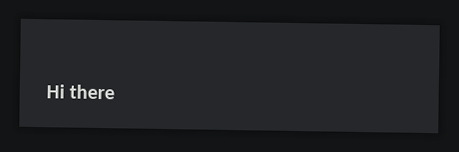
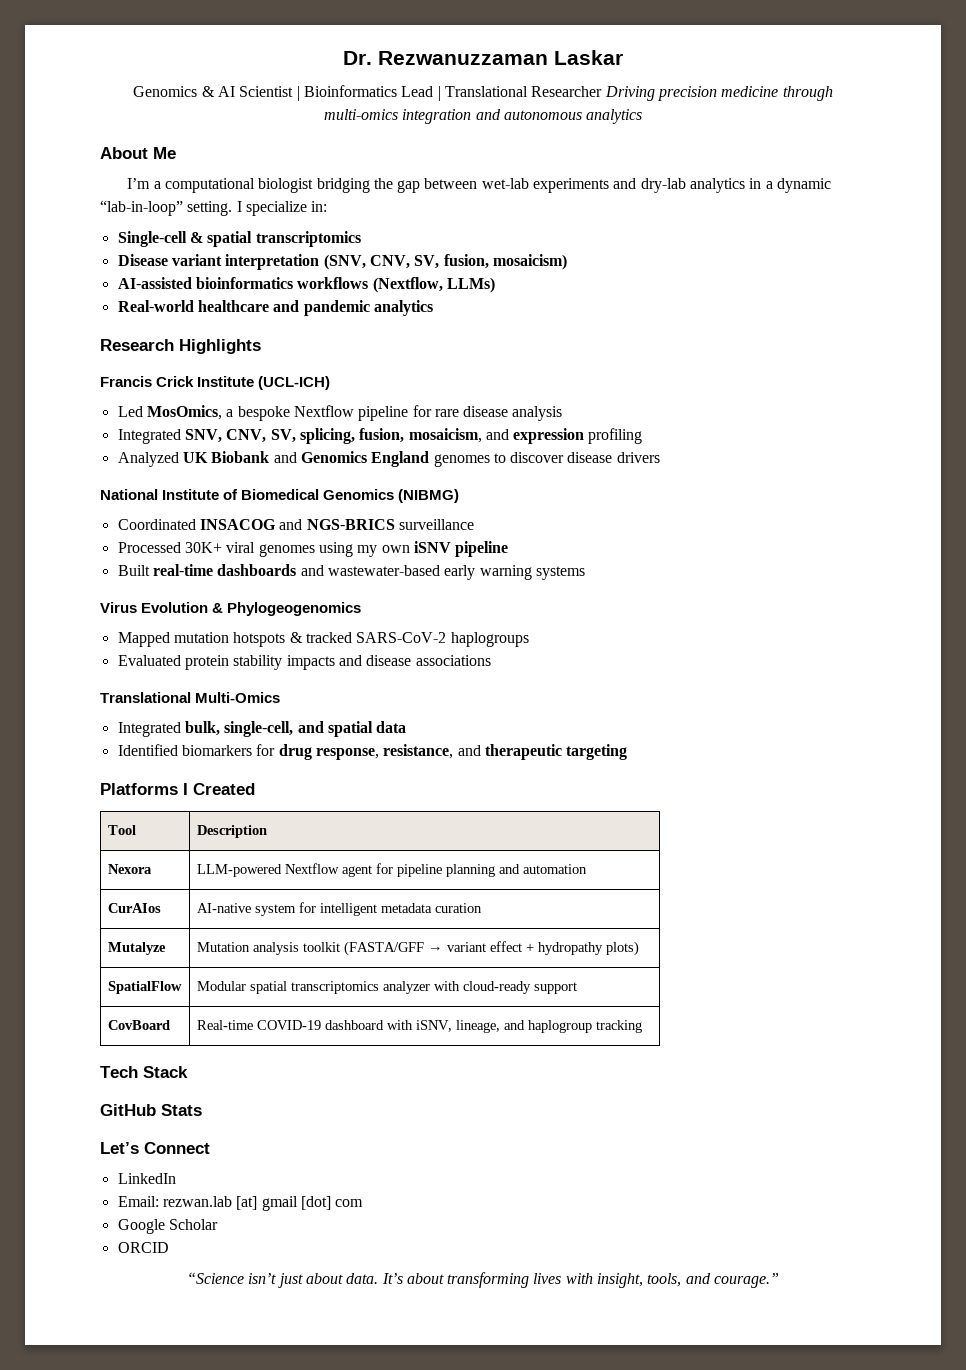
[46,84,116,100] Hi there -> [343,50,623,65] [133,85,833,101] [323,109,643,124] [100,147,176,159] [127,178,832,193] [100,200,328,216] [117,231,361,247] [117,254,567,270] [117,277,495,293] [117,300,433,316] [100,339,261,354] [100,376,331,390] [117,405,563,421] [117,428,643,444] [117,451,660,467] [100,489,460,503] [117,519,474,530] [117,541,509,557] [117,564,585,580] [100,602,362,616] [117,632,529,647] [117,655,491,670] [100,692,281,703] [117,721,407,737] [117,744,628,760] [100,783,255,795] [107,825,136,835] [196,825,267,838] [107,864,152,874] [196,863,587,877] [107,903,161,913] [196,902,482,916] [107,942,166,955] [196,941,639,956] [107,981,182,994] [196,981,577,994] [107,1020,170,1030] [196,1020,642,1033] [100,1066,188,1078] [100,1104,202,1116] [100,1142,210,1154] [117,1173,176,1184] [117,1196,364,1211] [117,1219,218,1234] [117,1242,169,1253] [186,1272,780,1288] Dr. Rezwanuzzaman Laskar // Genomics & AI Scientist | Bioinformatics Lead | Translational Researcher Driving precision medicine through multi-omics integration and autonomous analytics // About Me // I’m a computational biologist bridging the gap between wet-lab experiments and dry-lab analytics in a dynamic “lab-in-loop” setting. I specialize in: // Single-cell & spatial transcriptomics // Disease variant interpretation (SNV, CNV, SV, fusion, mosaicism) // AI-assisted bioinformatics workflows (Nextflow, LLMs) // Real-world healthcare and pandemic analytics // Research Highlights // Francis Crick Institute (UCL-ICH) // Led MosOmics, a bespoke Nextflow pipeline for rare disease analysis // Integrated SNV, CNV, SV, splicing, fusion, mosaicism, and expression profiling // Analyzed UK Biobank and Genomics England genomes to discover disease drivers // National Institute of Biomedical Genomics (NIBMG) // Coordinated INSACOG and NGS-BRICS surveillance // Processed 30K+ viral genomes using my own iSNV pipeline // Built real-time dashboards and wastewater-based early warning systems // Virus Evolution & Phylogeogenomics // Mapped mutation hotspots & tracked SARS-CoV-2 haplogroups // Evaluated protein stability impacts and disease associations // Translational Multi-Omics // Integrated bulk, single-cell, and spatial data // Identified biomarkers for drug response, resistance, and therapeutic targeting // Platforms I Created // Tool | Description // Nexora | LLM-powered Nextflow agent for pipeline planning and automation // CurAIos | AI-native system for intelligent metadata curation // Mutalyze | Mutation analysis toolkit (FASTA/GFF → variant effect + hydropathy plots) // SpatialFlow | Modular spatial transcriptomics analyzer with cloud-ready support // CovBoard | Real-time COVID-19 dashboard with iSNV, lineage, and haplogroup tracking // Tech Stack // GitHub Stats // Let’s Connect // LinkedIn // Email: rezwan.lab [at] gmail [dot] com // Google Scholar // ORCID // “Science isn’t just about data. It’s about transforming lives with insight, tools, and courage.”

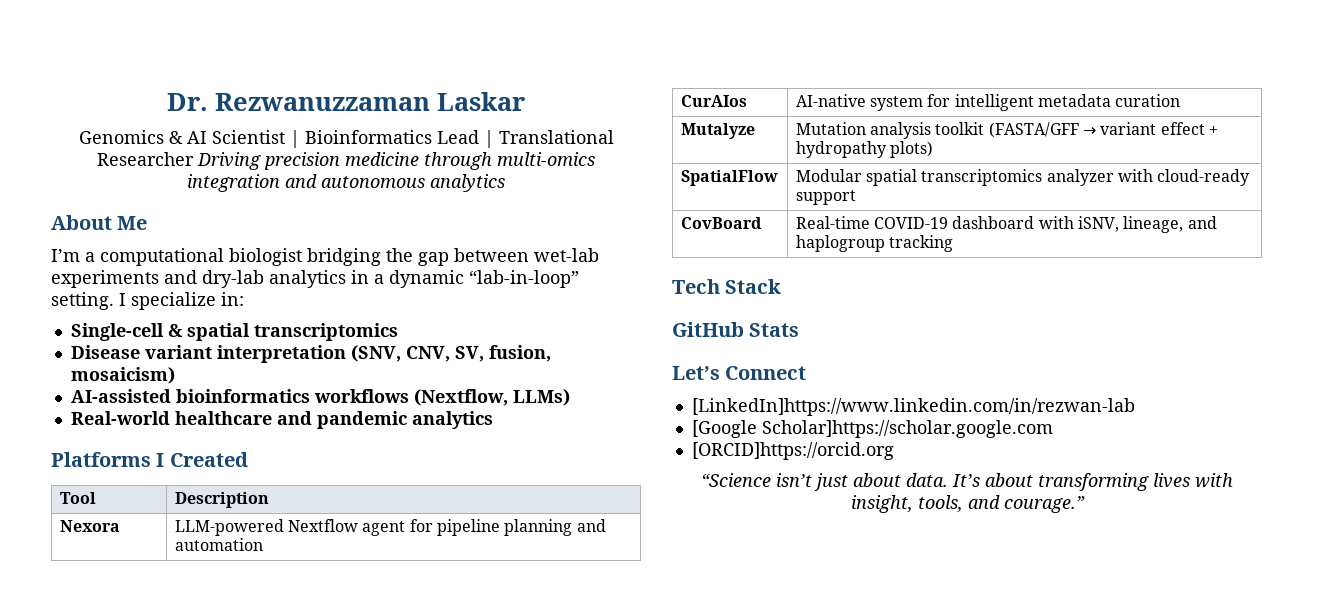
[100,339,261,354] [100,376,331,390] [117,405,563,421] [117,428,643,444] [117,451,660,467] [100,489,460,503] [117,519,474,530] [117,541,509,557] [117,564,585,580] [100,602,362,616] [117,632,529,647] [117,655,491,670] [100,692,281,703] [117,721,407,737] [117,744,628,760] // Research Highlights // Francis Crick Institute (UCL-ICH) // Led MosOmics, a bespoke Nextflow pipeline for rare disease analysis // Integrated SNV, CNV, SV, splicing, fusion, mosaicism, and expression profiling // Analyzed UK Biobank and Genomics England genomes to discover disease drivers // National Institute of Biomedical Genomics (NIBMG) // Coordinated INSACOG and NGS-BRICS surveillance // Processed 30K+ viral genomes using my own iSNV pipeline // Built real-time dashboards and wastewater-based early warning systems // Virus Evolution & Phylogeogenomics // Mapped mutation hotspots & tracked SARS-CoV-2 haplogroups // Evaluated protein stability impacts and disease associations // Translational Multi-Omics // Integrated bulk, single-cell, and spatial data // Identified biomarkers for drug response, resistance, and therapeutic targeting -> (493, 420) none
[117,1173,176,1184] [117,1196,364,1211] [117,1219,218,1234] [117,1242,169,1253] LinkedIn // Email: rezwan.lab [at] gmail [dot] com // Google Scholar // ORCID -> [691,398,1135,416] [691,420,1053,438] [691,442,894,460] [LinkedIn]https://www.linkedin.com/in/rezwan-lab // [Google Scholar]https://scholar.google.com // [ORCID]https://orcid.org

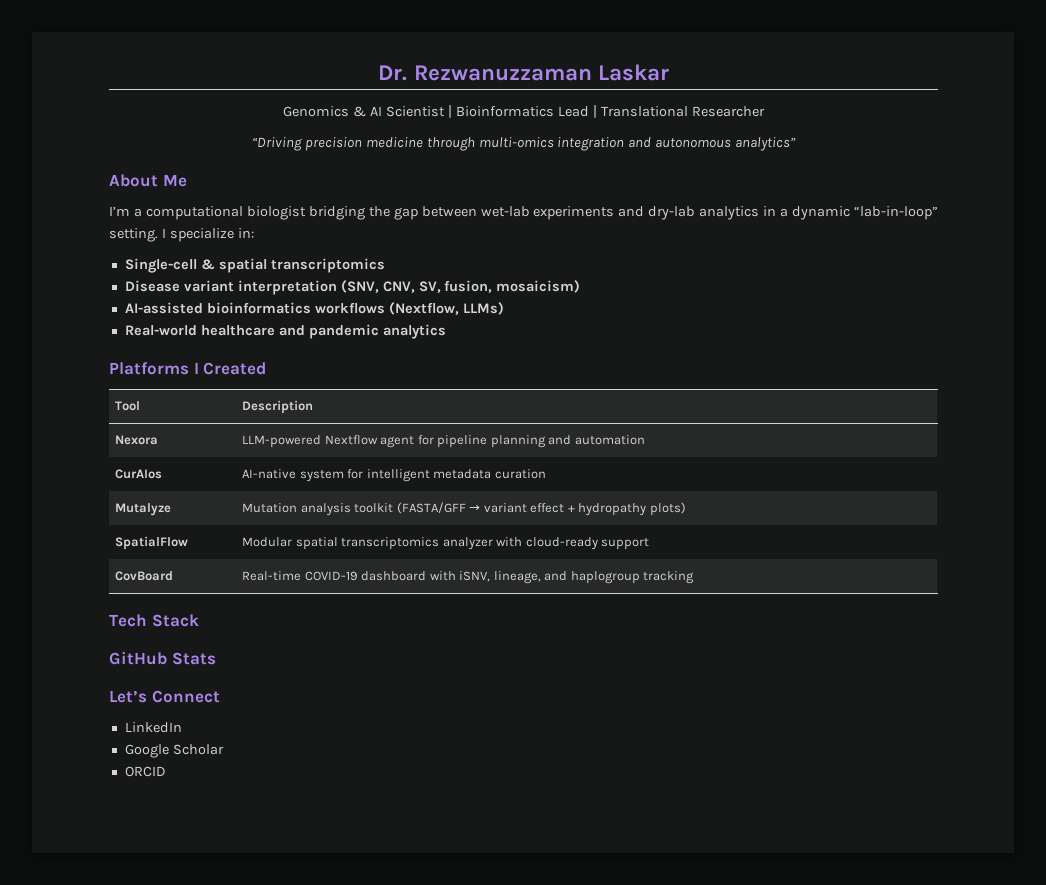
[197,152,261,170] Driving -> [251,137,302,151] // “Driving
[430,174,505,192] analytics -> [735,137,797,151] analytics”
[691,398,1135,416] [691,420,1053,438] [691,442,894,460] [701,473,1233,491] [850,495,1085,513] [LinkedIn]https://www.linkedin.com/in/rezwan-lab // [Google Scholar]https://scholar.google.com // [ORCID]https://orcid.org // “Science isn’t just about data. It’s about transforming lives with insight, tools, and courage.” -> [124,722,182,733] [124,744,224,758] [124,766,166,777] LinkedIn // Google Scholar // ORCID

